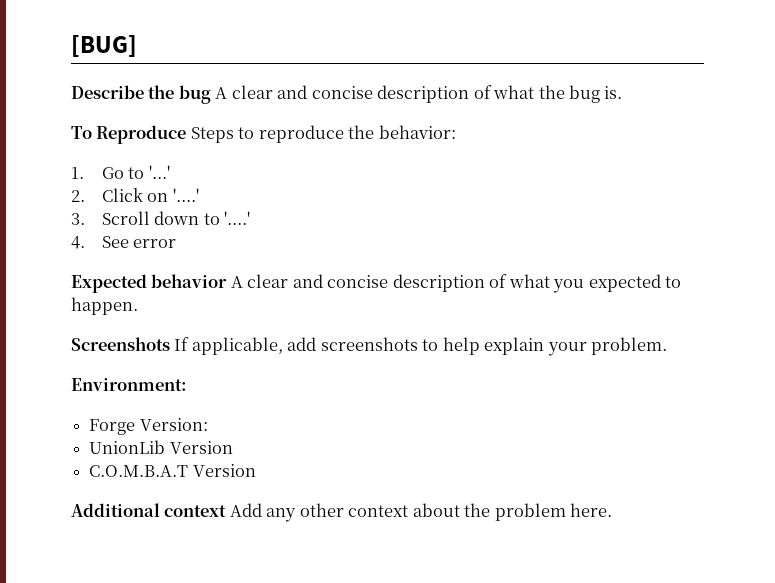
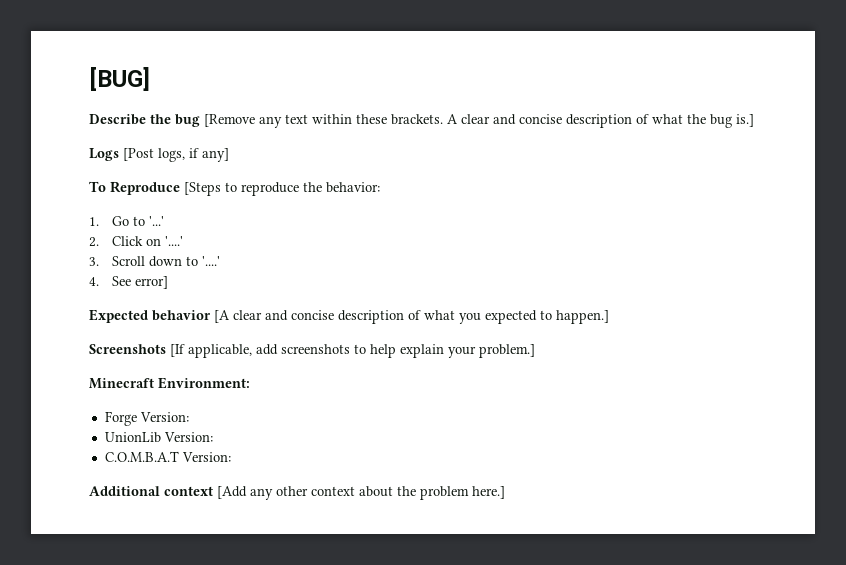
(211, 94) none -> [204,114,443,128] [Remove any text within these brackets.
[604,86,623,99] is. -> [736,114,754,127] [89,148,229,162] is.] // Logs [Post logs, if any]
[190,127,234,143] Steps -> [184,182,221,196] [Steps
[133,239,177,248] error -> [134,276,168,289] error]
[230,276,243,288] A -> [214,310,230,323] [A
[71,297,138,315] happen. -> [556,310,609,324] happen.]
[174,337,190,351] If -> [170,344,185,357] [If
[591,337,668,355] problem. // -> [479,344,535,358] [89,378,154,389] problem.] // Minecraft
[169,441,233,454] Version -> [163,432,213,442] Version:
[192,464,256,477] Version -> [181,452,231,462] Version:
[229,503,262,517] Add -> [217,486,247,499] [Add
[570,503,613,517] here. -> [472,486,505,499] here.]

